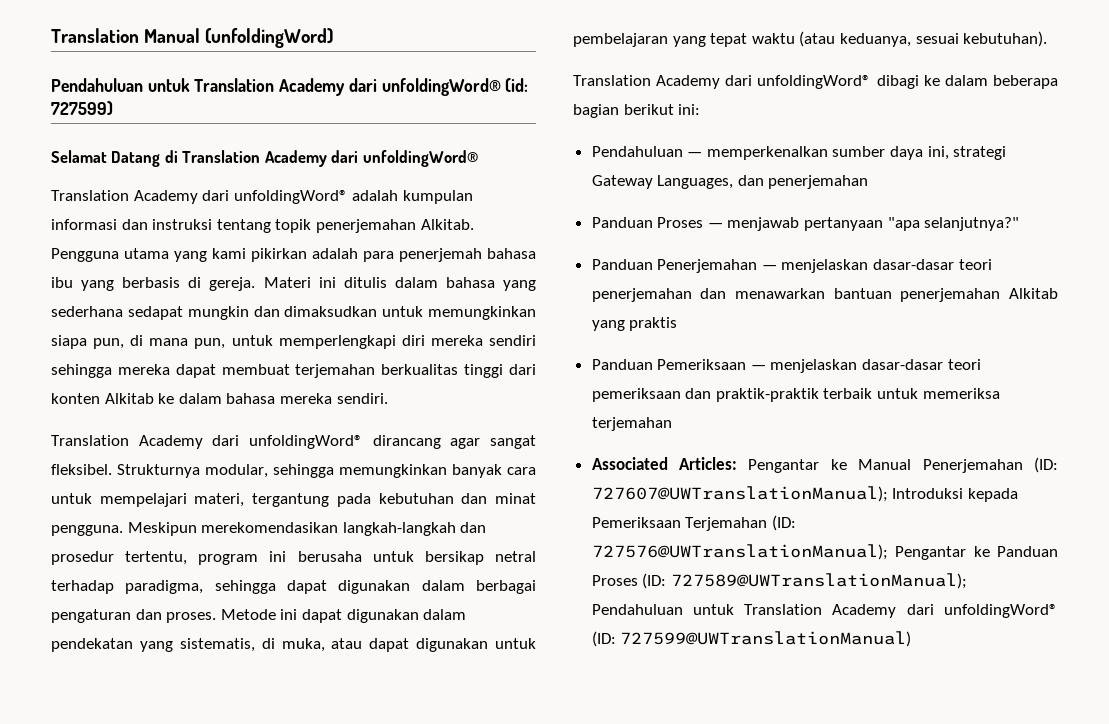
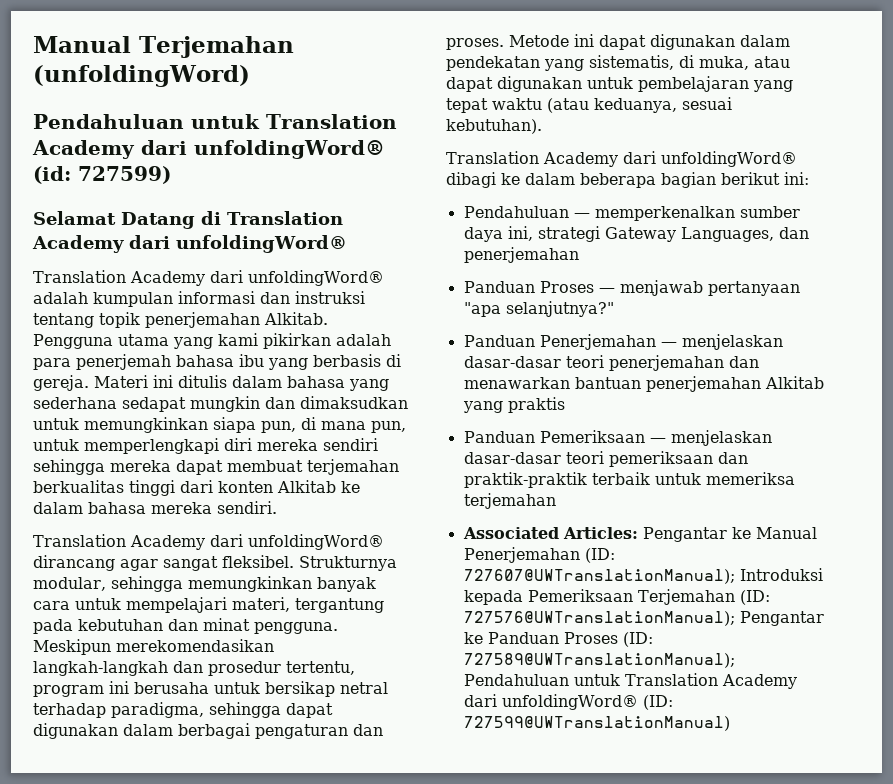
[51,28,201,43] Translation Manual -> [33,36,294,58] Manual Terjemahan

